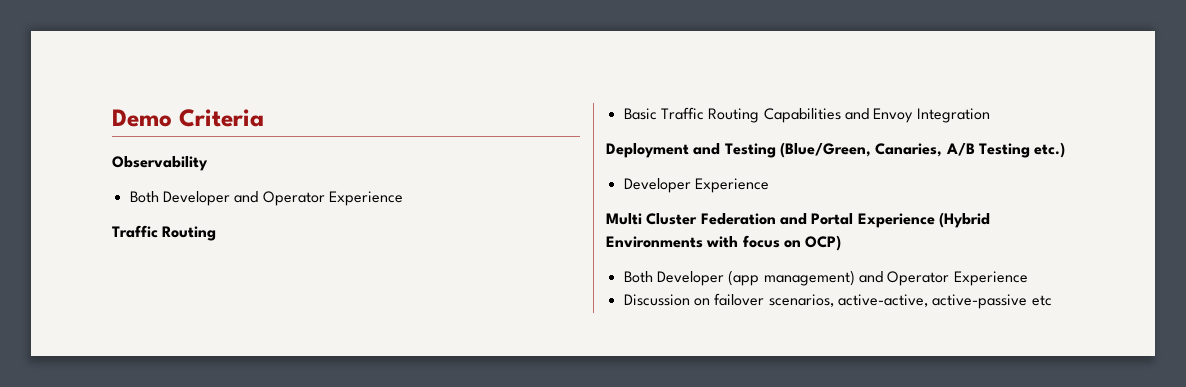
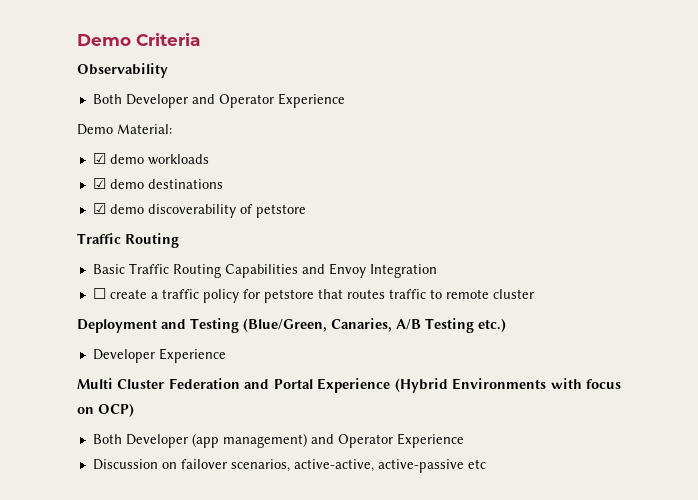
(403, 198) none -> [77,124,172,135] [92,153,209,165] [92,178,223,189] [92,203,306,218] // Demo Material: // ☑ demo workloads // ☑ demo destinations // ☑ demo discoverability of petstore
(990, 115) none -> [92,288,534,303] // ☐ create a traffic policy for petstore that routes traffic to remote cluster

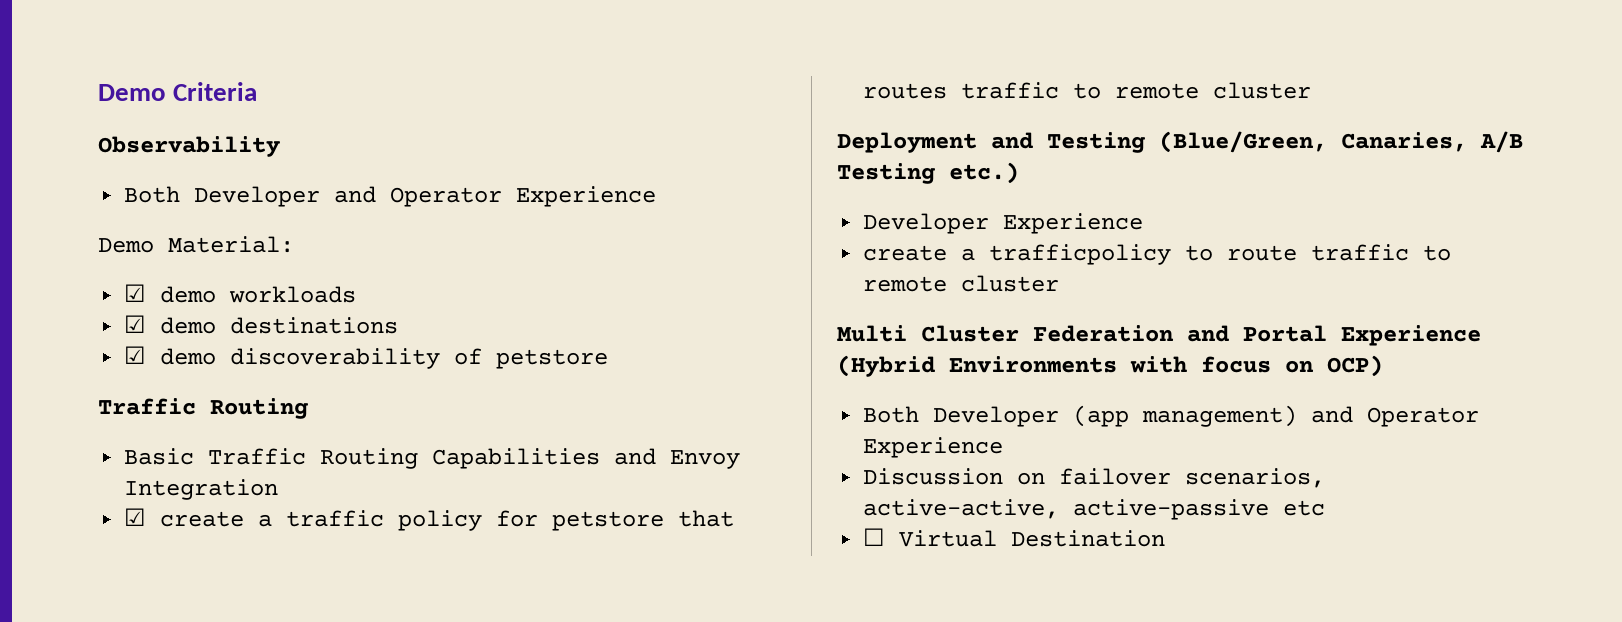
[92,288,106,299] ☐ -> [124,508,147,526] ☑
(226, 355) none -> [863,244,1452,265] [863,275,1060,292] // create a trafficpolicy to route traffic to remote cluster
(486, 464) none -> [863,528,1166,547] // ☐ Virtual Destination

